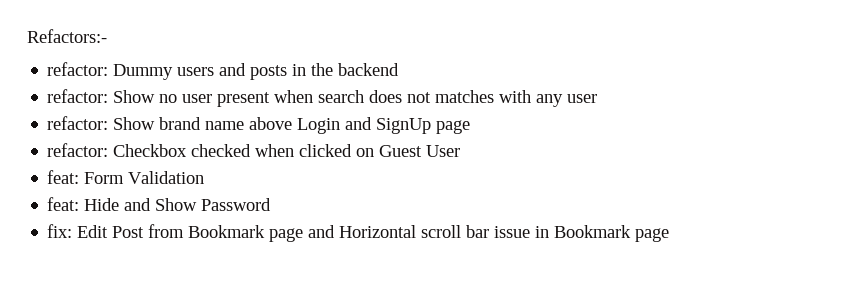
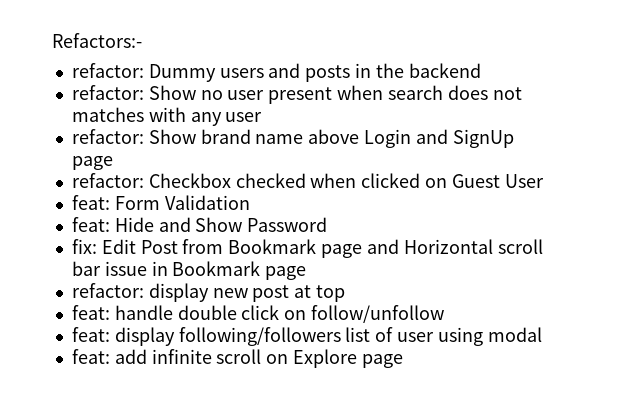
(670, 235) none -> [71,283,346,302] [71,305,445,323] [71,327,542,346] [71,349,403,368] // refactor: display new post at top // feat: handle double click on follow/unfollow // feat: display following/followers list of user using modal // feat: add infinite scroll on Explore page

